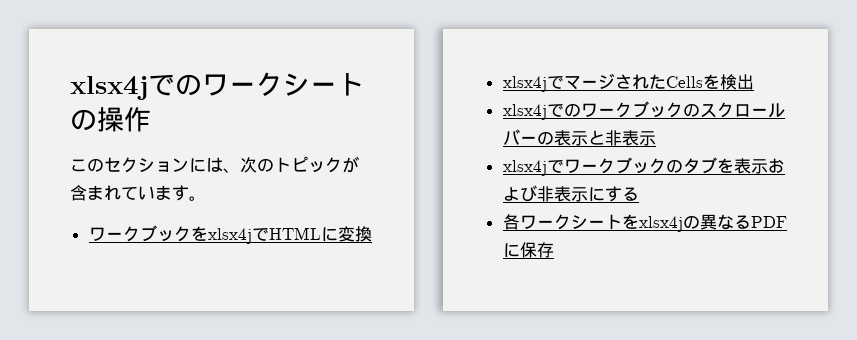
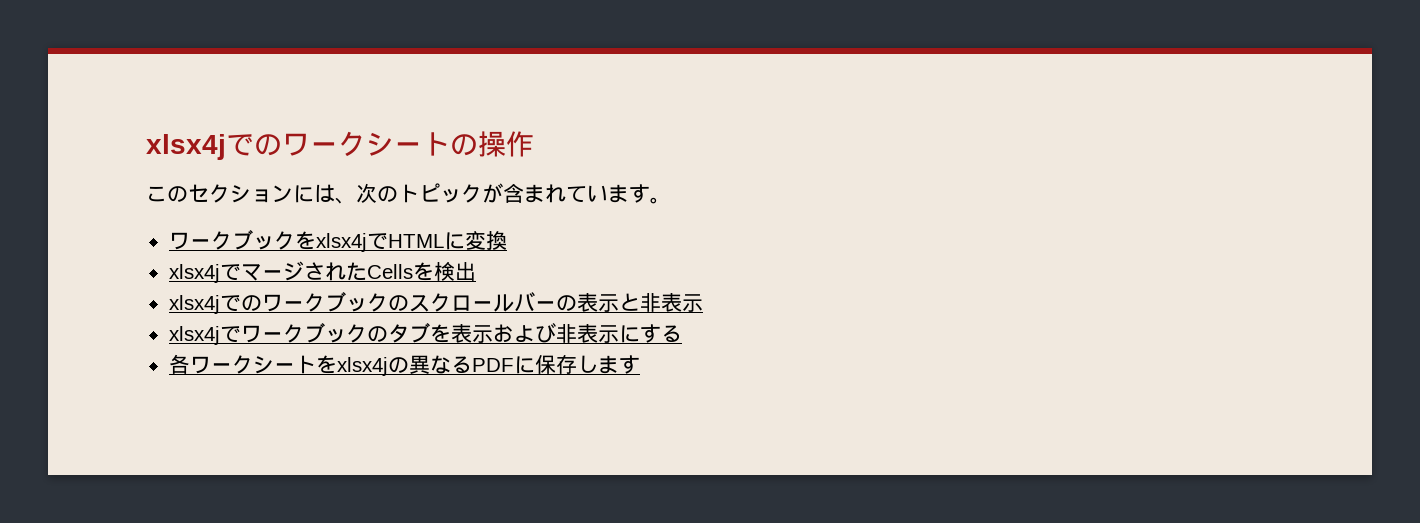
(554, 250) none -> [576,355,640,374] します

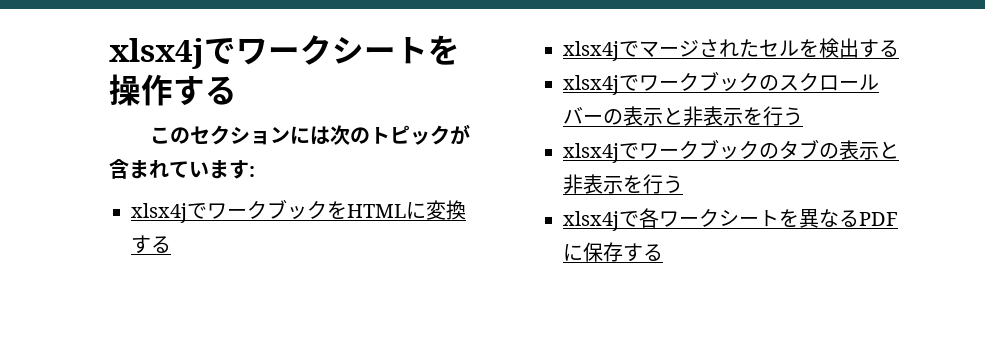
[146,131,478,160] xlsx4jでのワークシートの -> [109,35,460,69] xlsx4jでワークシートを
(534, 144) none -> [173,76,237,106] する
[335,197,356,204] 、 -> (331, 135) none
[650,197,671,204] 。 // -> [249,166,255,177] [131,203,207,223] : // xlsx4jで
[315,233,388,252] xlsx4jで -> (347, 210) none
(507, 240) none -> [131,235,171,254] する
[366,264,413,279] Cells -> [759,39,799,57] セル
[168,295,262,314] // xlsx4jでの -> [859,39,899,58] [563,75,639,95] する // xlsx4jで
(703, 303) none -> [743,106,803,126] を行う
[429,323,682,343] を表示および非表示にする // -> [819,140,899,160] [563,174,683,194] [563,211,639,231] の表示と非表示を行う // xlsx4jで
[336,357,409,376] xlsx4jの -> (799, 218) none
[576,355,640,374] します -> [623,243,663,262] する

